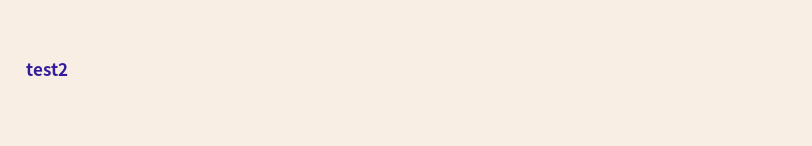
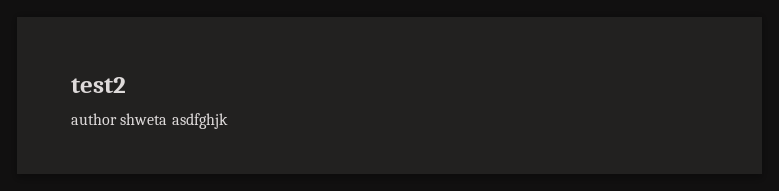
(68, 69) none -> [71,113,228,129] // author shweta asdfghjk

